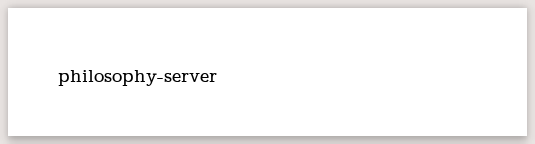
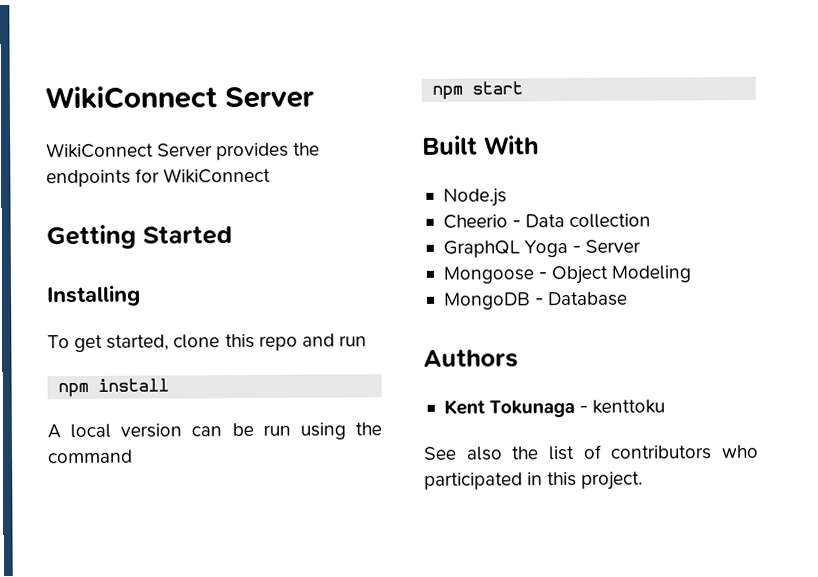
[58,70,217,86] philosophy-server -> [45,85,314,110] [46,142,321,161] [46,167,272,188] [46,224,232,250] [46,285,141,307] [47,333,367,353] [58,378,170,398] [47,422,382,440] [47,449,133,464] [432,81,524,100] [422,135,539,155] [442,188,507,207] [442,213,652,229] [442,239,642,258] [442,265,692,285] [443,291,629,310] [423,349,518,368] [443,399,666,418] [423,444,759,461] [424,471,644,490] WikiConnect Server // WikiConnect Server provides the endpoints for WikiConnect // Getting Started // Installing // To get started, clone this repo and run // npm install // A local version can be run using the command // npm start // Built With // Node.js // Cheerio - Data collection // GraphQL Yoga - Server // Mongoose - Object Modeling // MongoDB - Database // Authors // Kent Tokunaga - kenttoku // See also the list of contributors who participated in this project.

